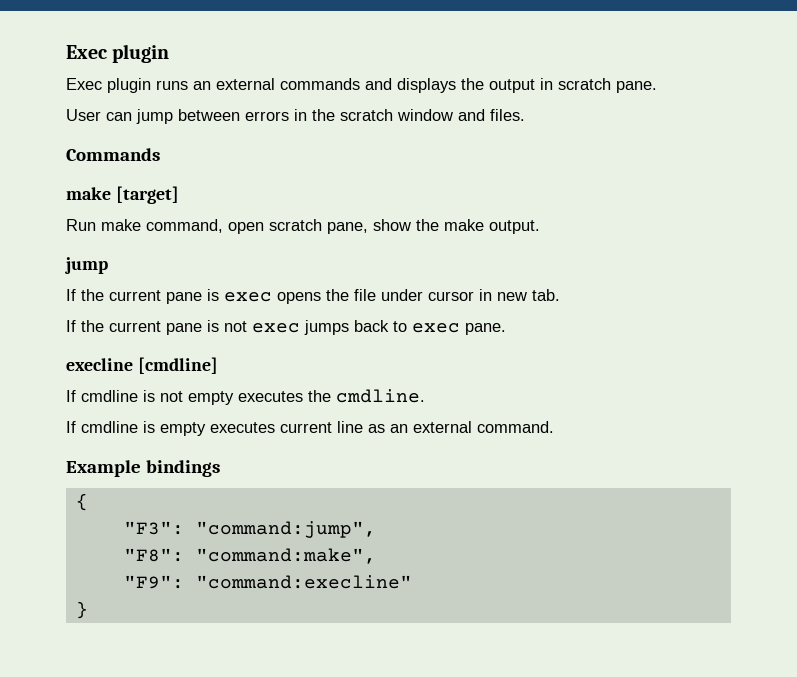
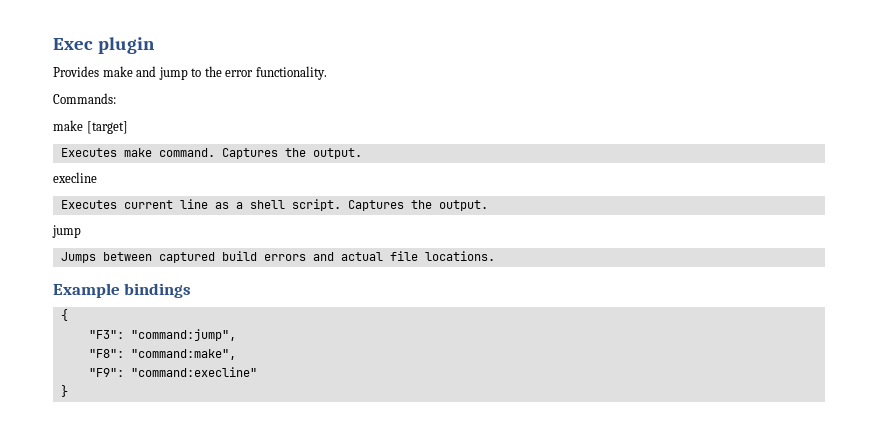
[66,78,657,93] [66,109,525,124] [66,148,160,161] [66,186,179,204] [66,219,540,234] [65,257,108,274] [66,289,560,304] [66,320,506,335] [66,357,218,374] [66,389,425,405] [66,421,554,436] Exec plugin runs an external commands and displays the output in scratch pane. // User can jump between errors in the scratch window and files. // Commands // make [target] // Run make command, open scratch pane, show the make output. // jump // If the current pane is exec opens the file under cursor in new tab. // If the current pane is not exec jumps back to exec pane. // execline [cmdline] // If cmdline is not empty executes the cmdline. // If cmdline is empty executes current line as an external command. -> [53,66,327,80] [53,93,116,104] [53,120,128,134] [60,148,362,159] [53,172,97,183] [60,199,488,211] [52,225,81,238] [60,251,495,263] Provides make and jump to the error functionality. // Commands: // make [target] // Executes make command. Captures the output. // execline // Executes current line as a shell script. Captures the output. // jump // Jumps between captured build errors and actual file locations.

